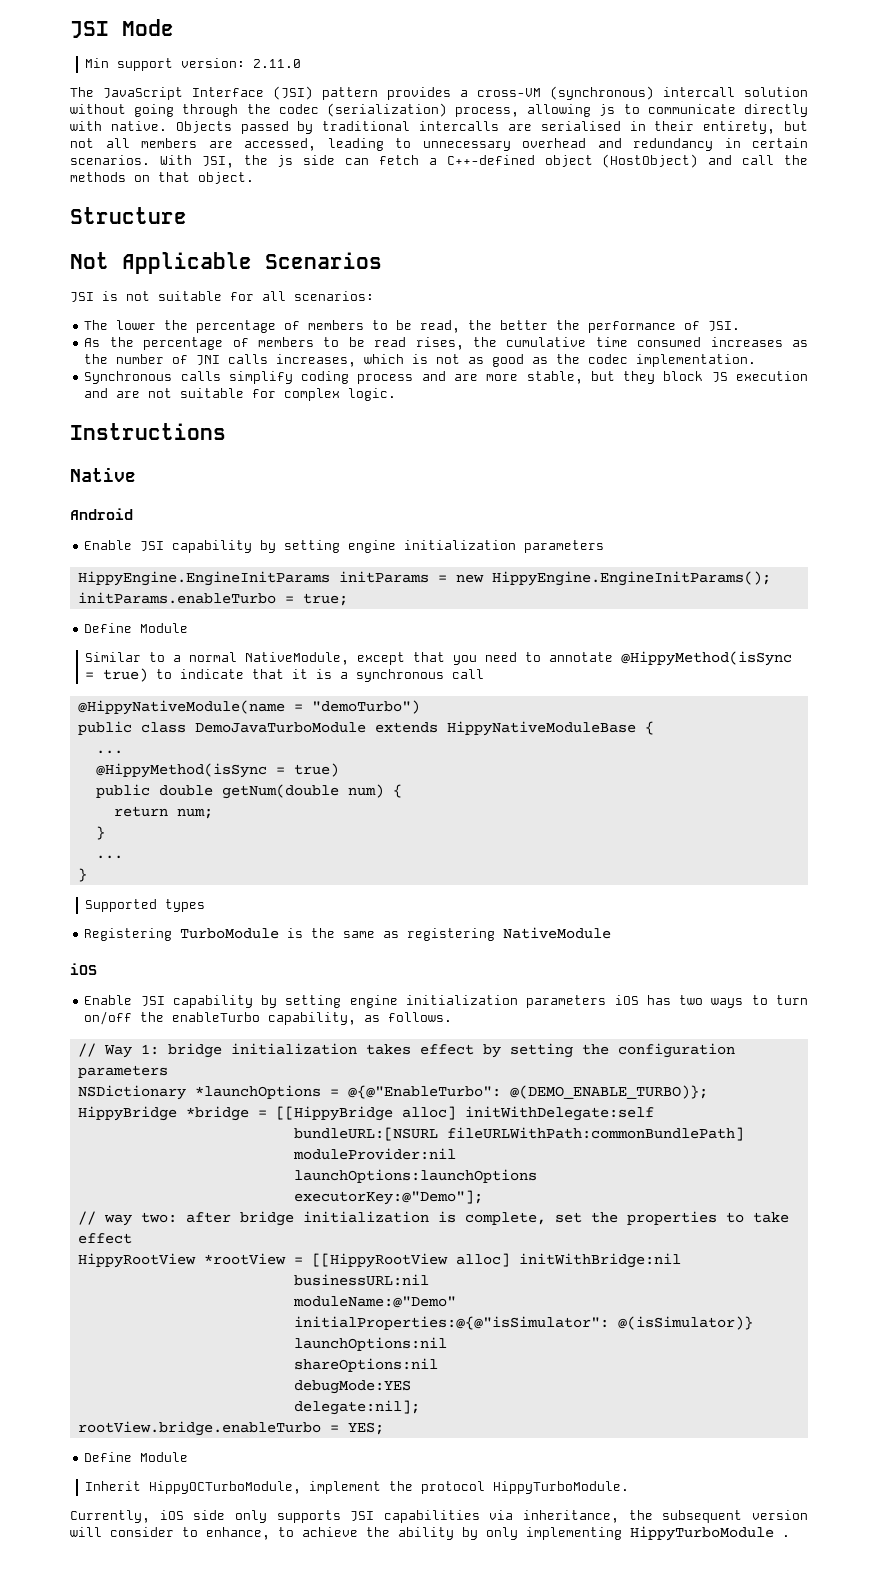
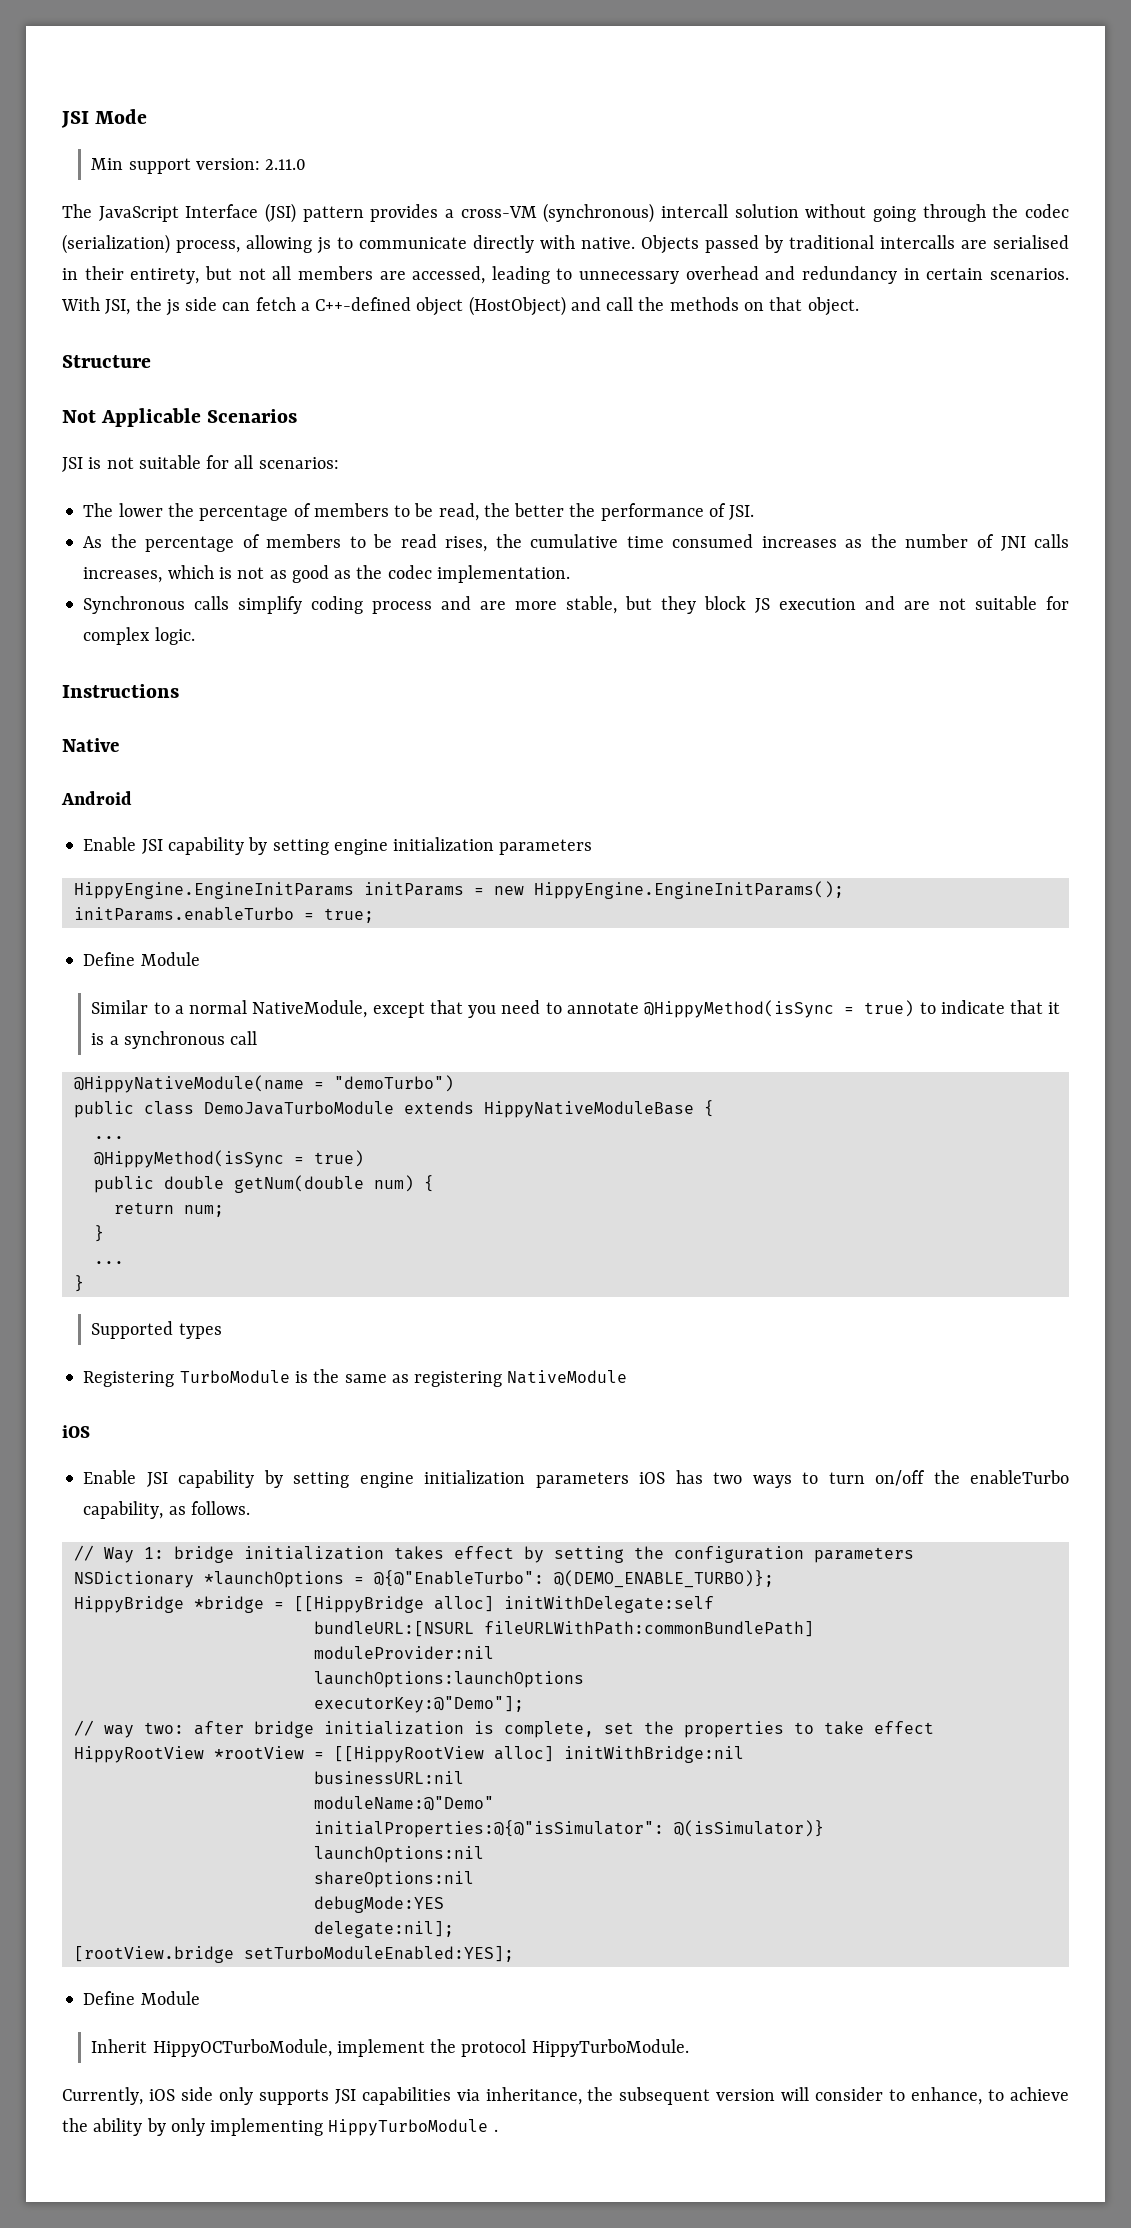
[77,1421,384,1436] rootView.bridge.enableTurbo = YES; -> [73,1946,514,1963] [rootView.bridge setTurboModuleEnabled:YES];

